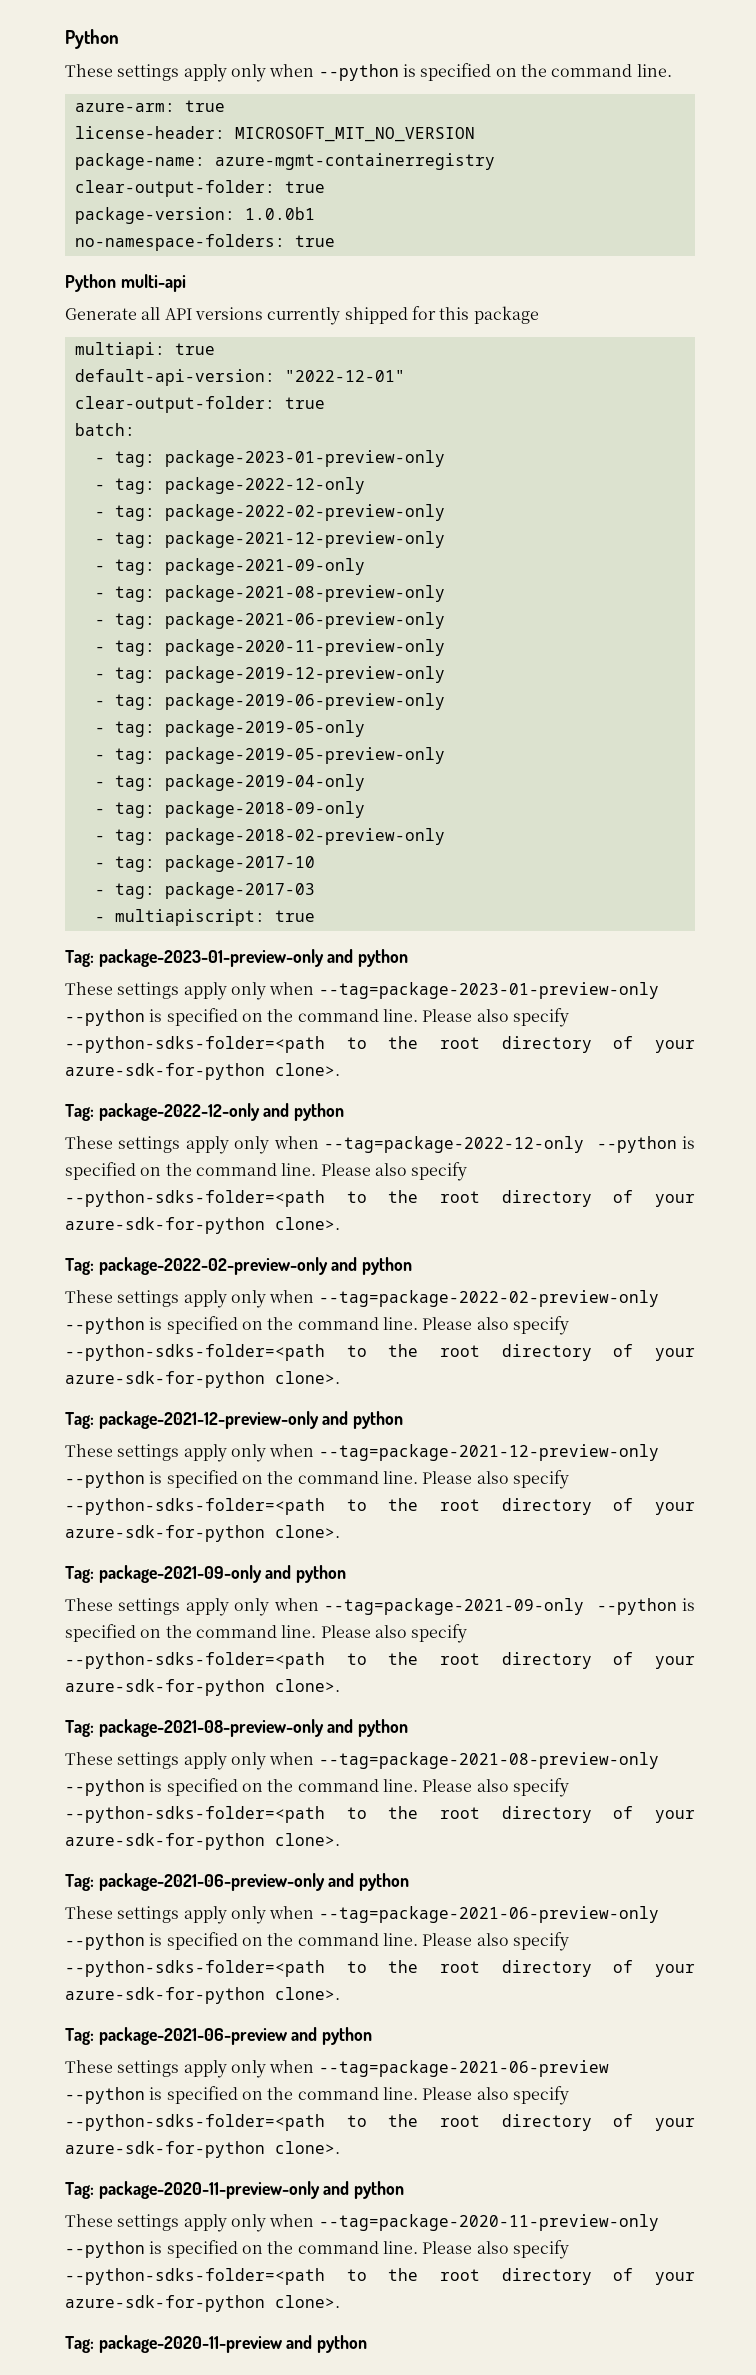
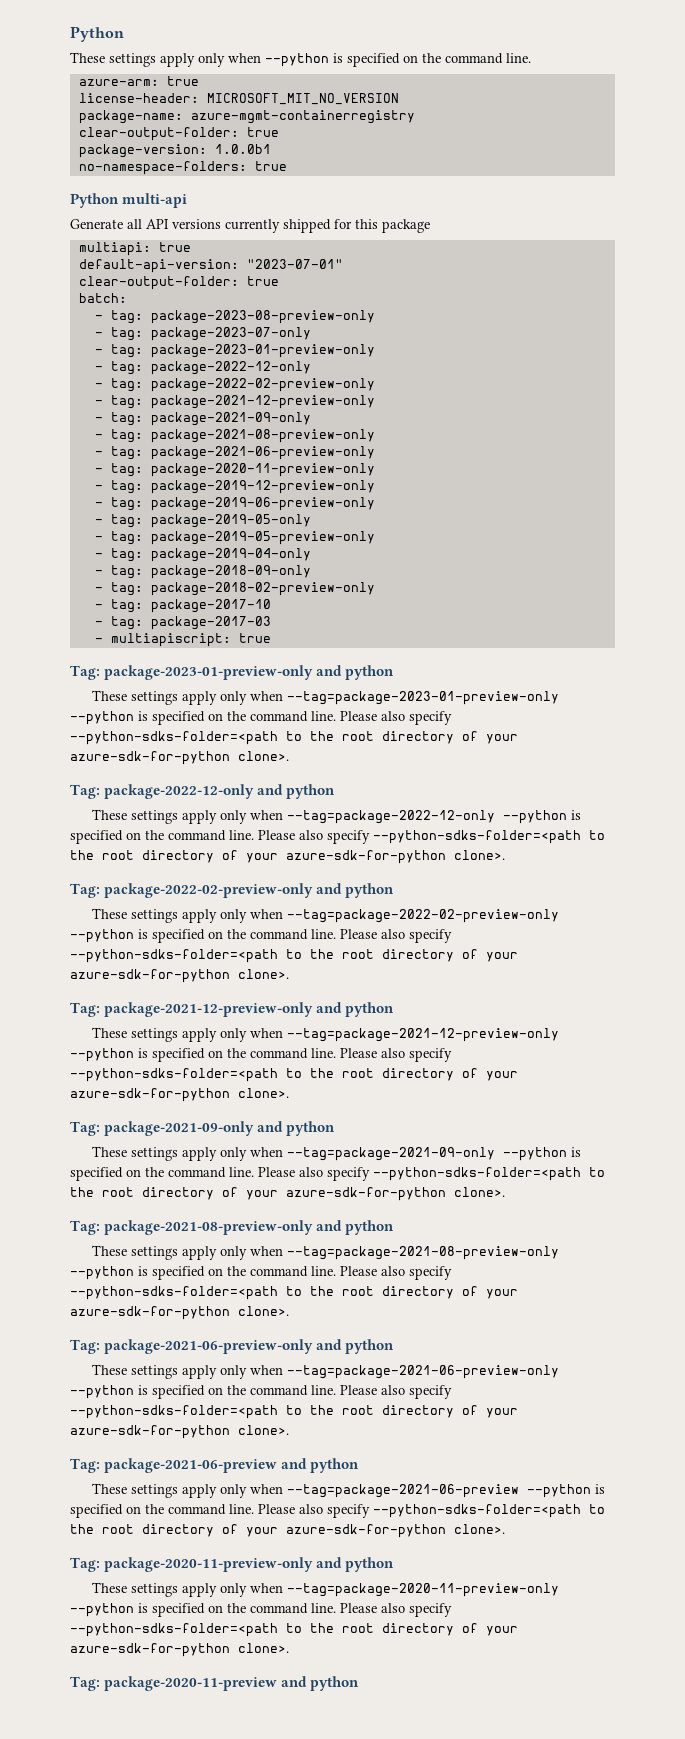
[284,370,405,382] "2022-12-01" -> [246,259,343,269] "2023-07-01"
(135, 429) none -> [94,310,375,324] [94,327,311,341] // - tag: package-2023-08-preview-only // - tag: package-2023-07-only

